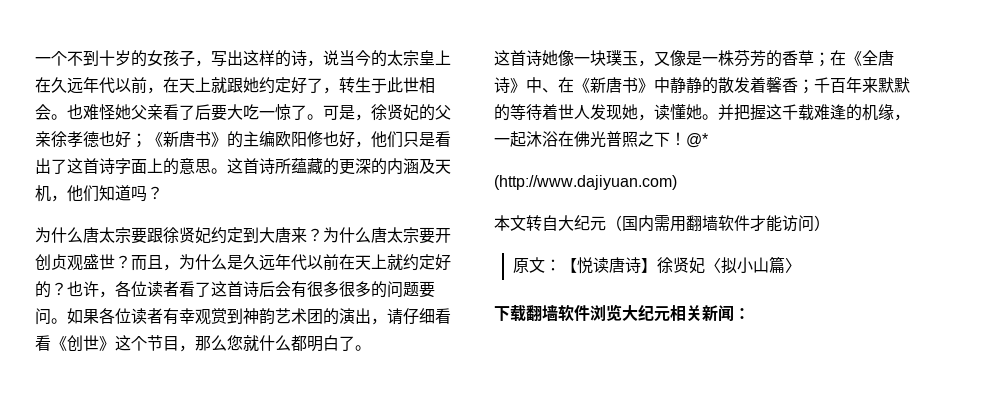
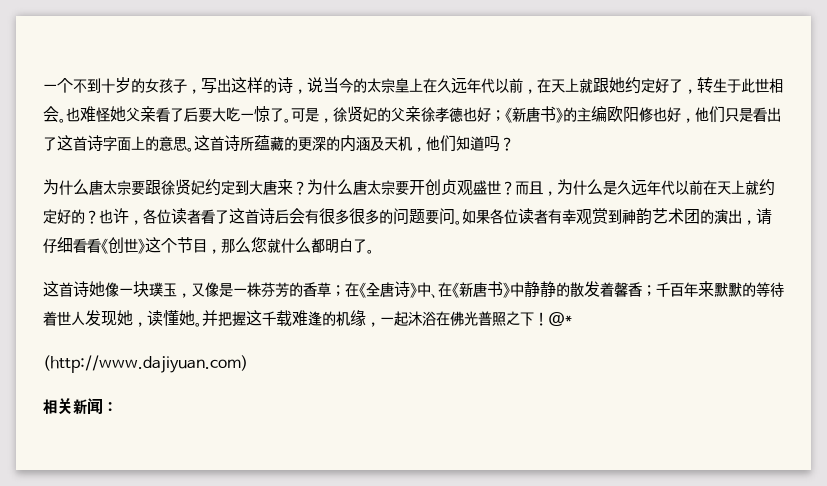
[494,215,830,232] [513,256,802,274] [494,304,670,322] 本文转自大纪元（国内需用翻墙软件才能访问） // 原文：【悦读唐诗】徐贤妃〈拟小山篇〉 // 下载翻墙软件浏览大纪元 -> (248, 364) none

